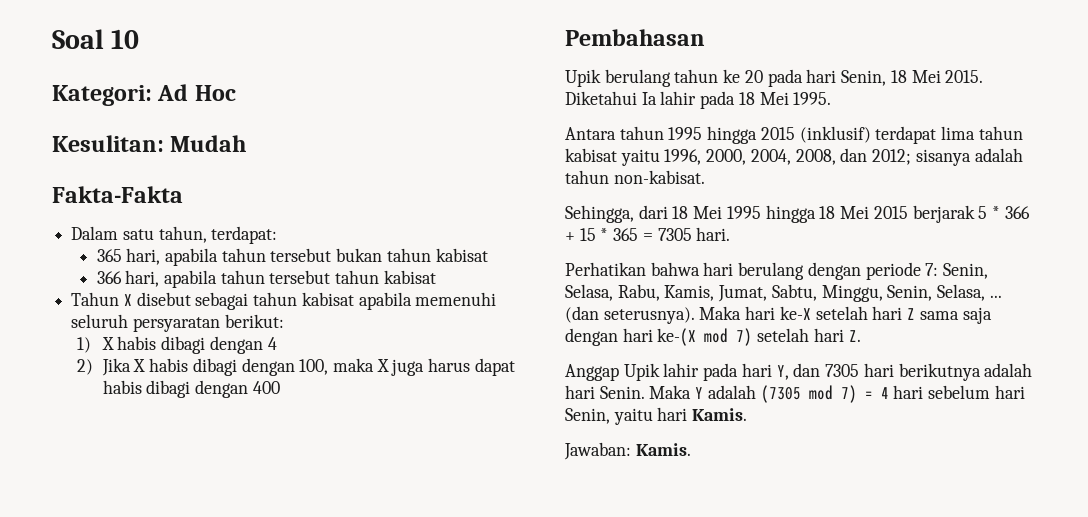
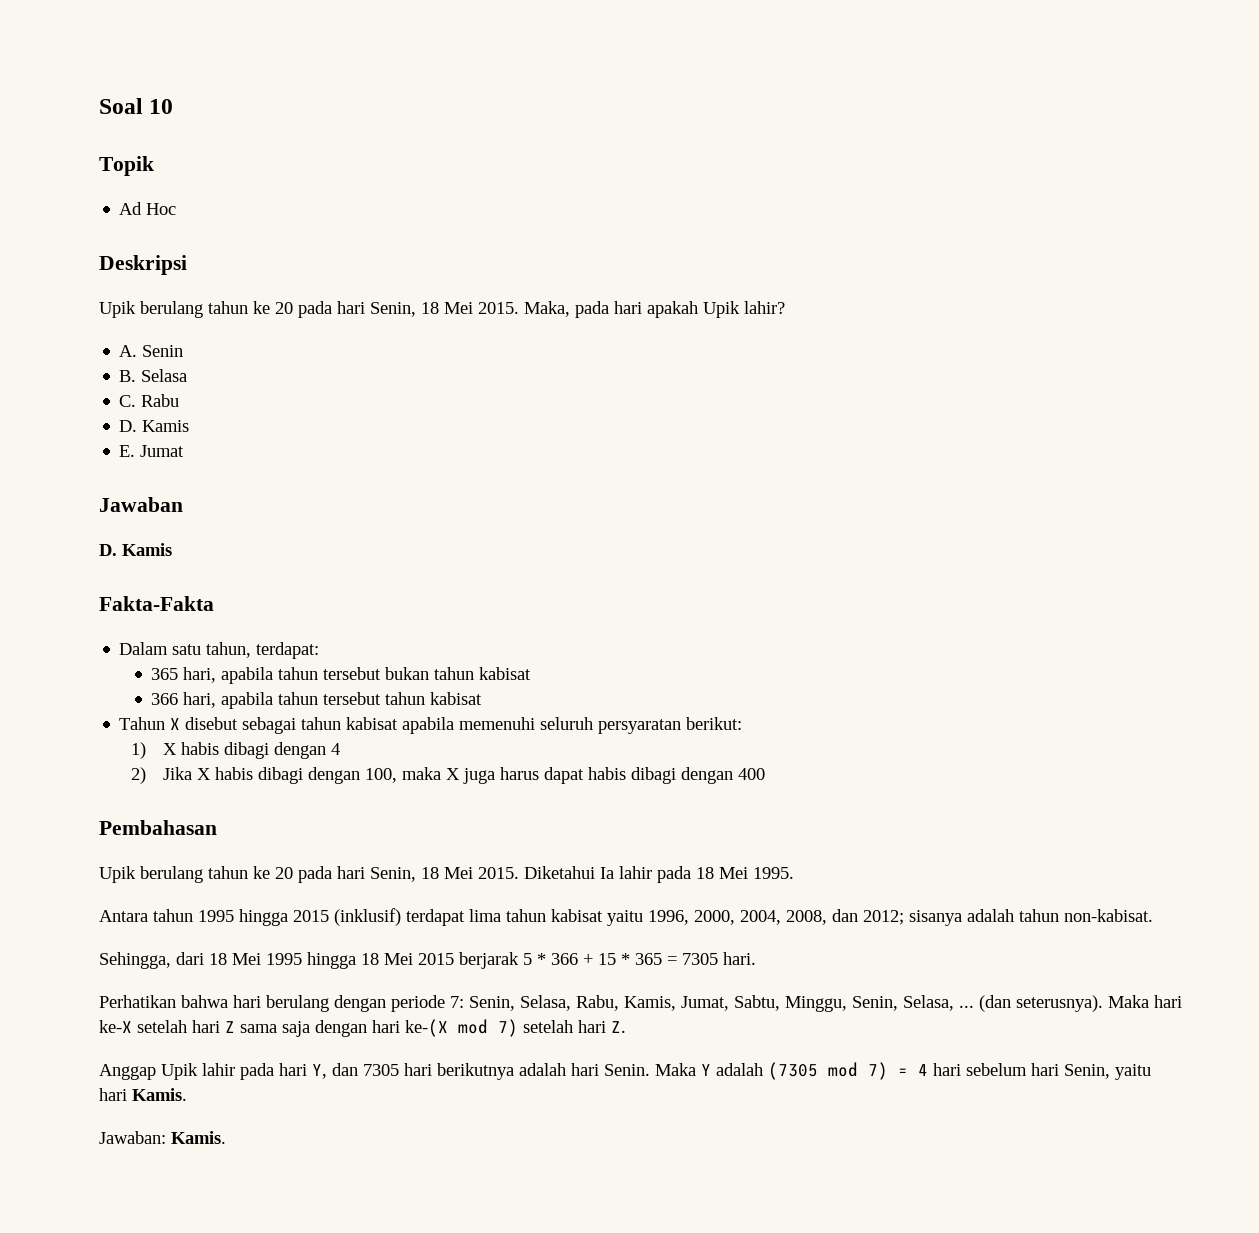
[52,85,152,106] Kategori: -> [99,156,154,176] Topik //
[52,135,247,152] Kesulitan: Mudah -> [99,255,187,275] [99,301,785,318] [119,345,184,357] [119,369,188,382] [119,394,180,407] [119,420,190,432] [119,445,185,457] [99,497,183,512] [99,543,172,556] Deskripsi // Upik berulang tahun ke 20 pada hari Senin, 18 Mei 2015. Maka, pada hari apakah Upik lahir? // A. Senin // B. Selasa // C. Rabu // D. Kamis // E. Jumat // Jawaban // D. Kamis

